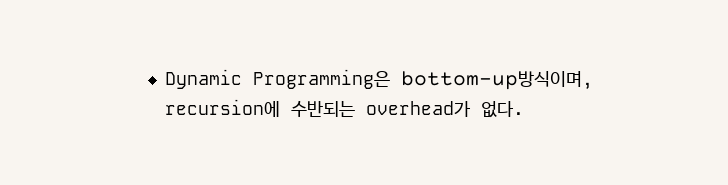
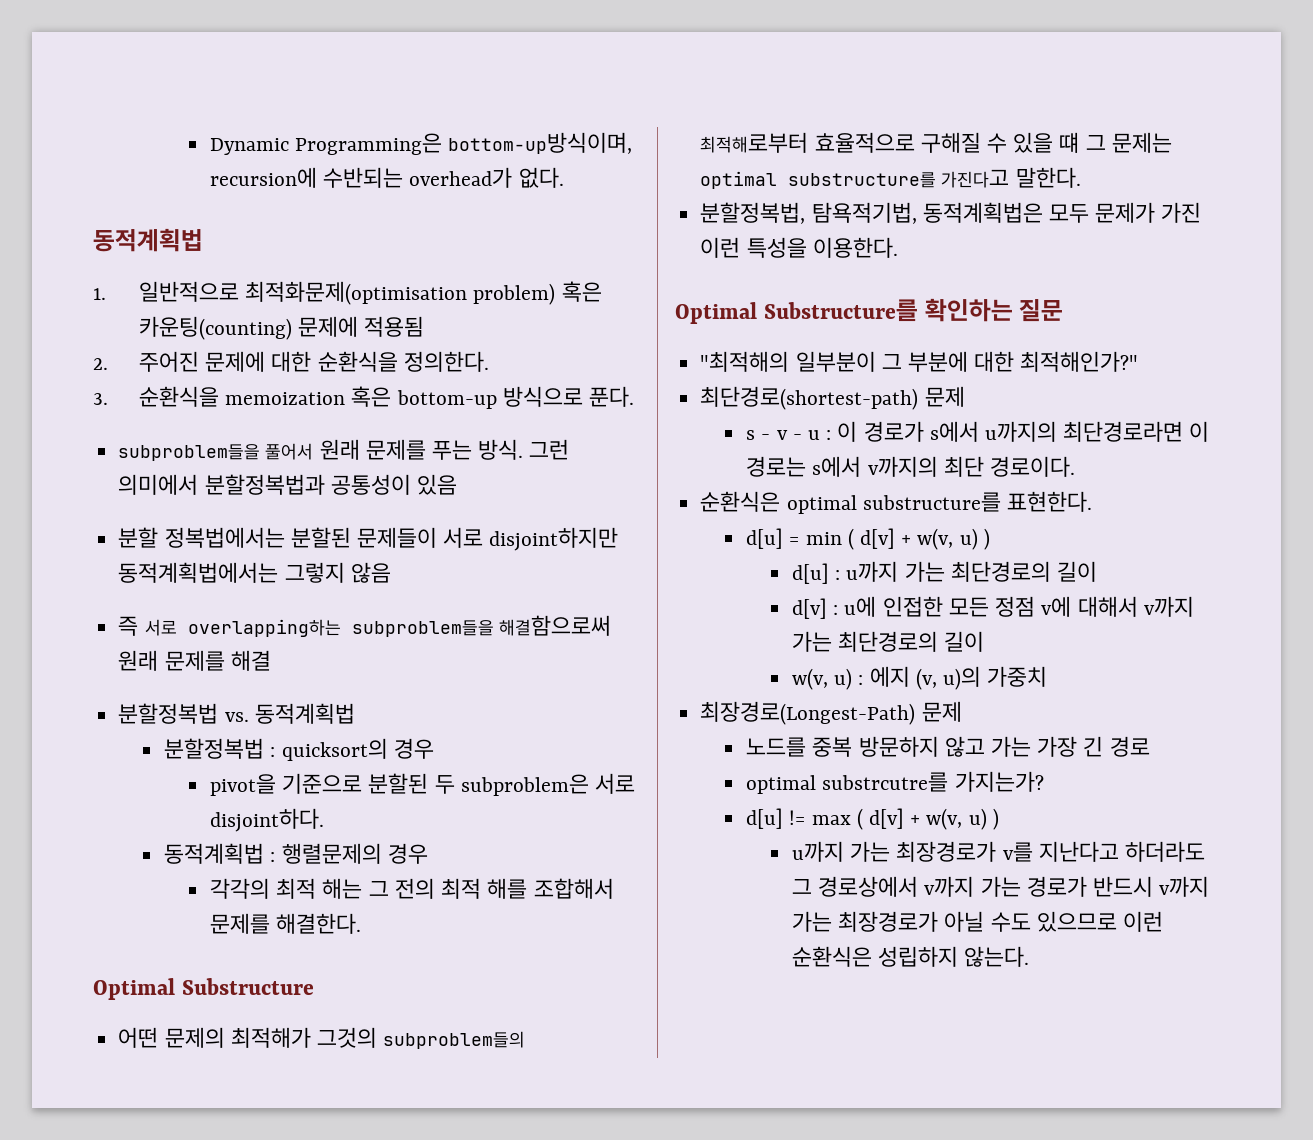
(524, 109) none -> [93,228,203,252] [93,281,602,305] [138,316,425,340] [93,351,489,372] [93,386,634,409] [118,439,570,461] [118,474,457,495] [118,527,619,551] [118,562,391,583] [118,615,611,637] [118,650,271,671] [118,703,355,724] [164,738,434,761] [210,773,636,796] [210,808,325,832] [164,843,428,864] [210,878,614,899] [210,913,362,934] [93,978,314,1000] [118,1027,526,1049] [700,132,1172,153] [700,167,1081,189] [700,202,1202,224] [700,237,898,258] [675,298,1064,324] [700,351,1139,372] [700,386,965,410] [746,421,1210,442] [746,456,1076,477] [700,491,1092,514] [746,528,990,550] [792,561,1098,584] [792,596,1194,619] [792,631,985,652] [792,666,1048,690] [700,701,962,725] [746,736,1150,757] [746,771,1044,794] [746,808,999,830] [792,841,1206,862] [792,876,1210,897] [792,911,1164,932] [792,946,1030,967] // 동적계획법 // 1. 일반적으로 최적화문제(optimisation problem) 혹은 카운팅(counting) 문제에 적용됨 // 2. 주어진 문제에 대한 순환식을 정의한다. // 3. 순환식을 memoization 혹은 bottom-up 방식으로 푼다. // subproblem들을 풀어서 원래 문제를 푸는 방식. 그런 의미에서 분할정복법과 공통성이 있음 // 분할 정복법에서는 분할된 문제들이 서로 disjoint하지만 동적계획법에서는 그렇지 않음 // 즉 서로 overlapping하는 subproblem들을 해결함으로써 원래 문제를 해결 // 분할정복법 vs. 동적계획법 // 분할정복법 : quicksort의 경우 // pivot을 기준으로 분할된 두 subproblem은 서로 disjoint하다. // 동적계획법 : 행렬문제의 경우 // 각각의 최적 해는 그 전의 최적 해를 조합해서 문제를 해결한다. // Optimal Substructure // 어떤 문제의 최적해가 그것의 subproblem들의 최적해로부터 효율적으로 구해질 수 있을 떄 그 문제는 optimal substructure를 가진다고 말한다. // 분할정복법, 탐욕적기법, 동적계획법은 모두 문제가 가진 이런 특성을 이용한다. // Optimal Substructure를 확인하는 질문 // "최적해의 일부분이 그 부분에 대한 최적해인가?" // 최단경로(shortest-path) 문제 // s - v - u : 이 경로가 s에서 u까지의 최단경로라면 이 경로는 s에서 v까지의 최단 경로이다. // 순환식은 optimal substructure를 표현한다. // d[u] = min ( d[v] + w(v, u) ) // d[u] : u까지 가는 최단경로의 길이 // d[v] : u에 인접한 모든 정점 v에 대해서 v까지 가는 최단경로의 길이 // w(v, u) : 에지 (v, u)의 가중치 // 최장경로(Longest-Path) 문제 // 노드를 중복 방문하지 않고 가는 가장 긴 경로 // optimal substrcutre를 가지는가? // d[u] != max ( d[v] + w(v, u) ) // u까지 가는 최장경로가 v를 지난다고 하더라도 그 경로상에서 v까지 가는 경로가 반드시 v까지 가는 최장경로가 아닐 수도 있으므로 이런 순환식은 성립하지 않는다.

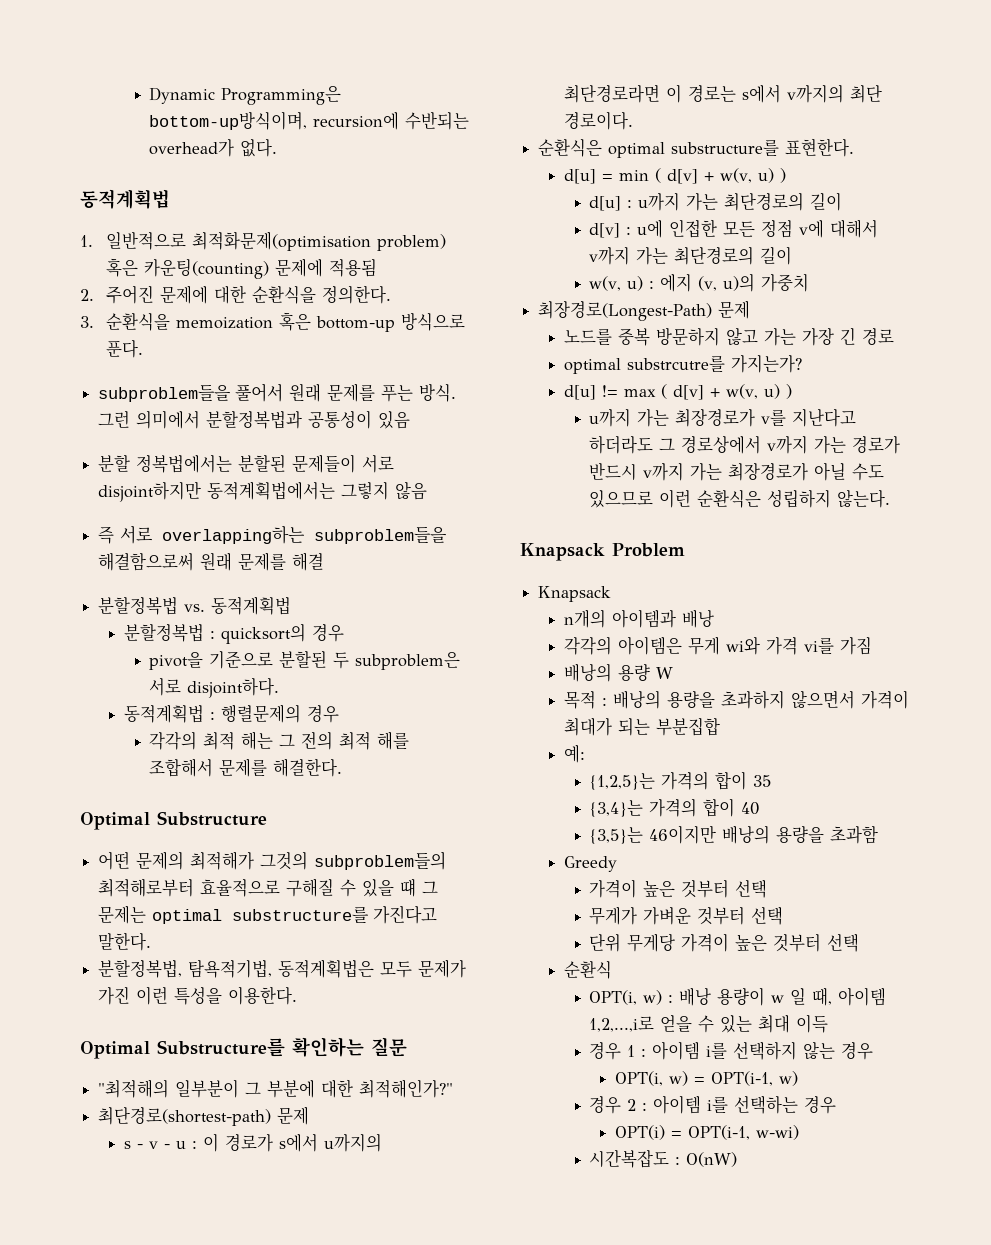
(1030, 956) none -> [520,543,685,561] [538,586,612,602] [563,609,714,628] [563,636,872,655] [563,663,673,682] [563,690,909,709] [563,717,720,736] [563,745,585,763] [589,771,772,790] [589,798,760,817] [589,825,879,844] [563,856,617,872] [589,879,768,898] [589,906,784,925] [589,933,860,952] [563,961,612,979] [589,987,887,1006] [589,1014,829,1033] [589,1041,874,1060] [615,1071,799,1086] [589,1095,837,1114] [615,1125,800,1140] [589,1149,738,1168] // Knapsack Problem // Knapsack // n개의 아이템과 배낭 // 각각의 아이템은 무게 wi와 가격 vi를 가짐 // 배낭의 용량 W // 목적 : 배낭의 용량을 초과하지 않으면서 가격이 최대가 되는 부분집합 // 예: // {1,2,5}는 가격의 합이 35 // {3,4}는 가격의 합이 40 // {3,5}는 46이지만 배낭의 용량을 초과함 // Greedy // 가격이 높은 것부터 선택 // 무게가 가벼운 것부터 선택 // 단위 무게당 가격이 높은 것부터 선택 // 순환식 // OPT(i, w) : 배낭 용량이 w 일 때, 아이템 1,2,...,i로 얻을 수 있는 최대 이득 // 경우 1 : 아이템 i를 선택하지 않는 경우 // OPT(i, w) = OPT(i-1, w) // 경우 2 : 아이템 i를 선택하는 경우 // OPT(i) = OPT(i-1, w-wi) // 시간복잡도 : O(nW)

